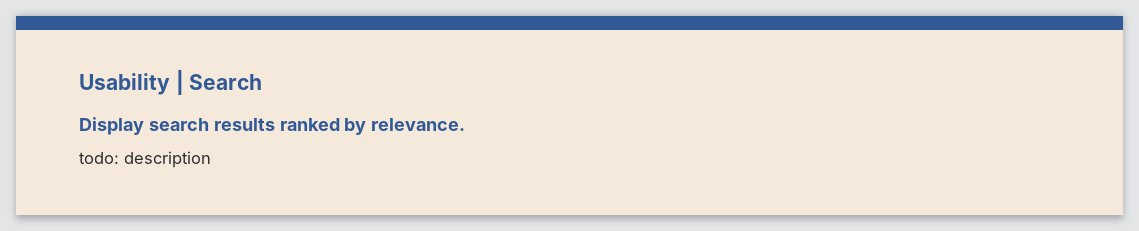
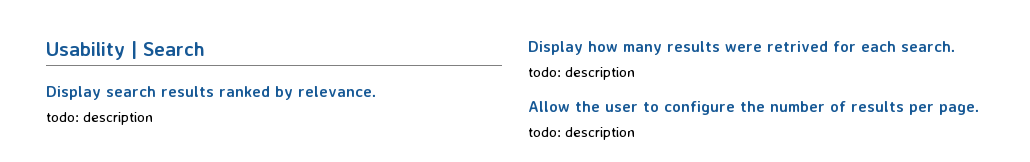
(211, 159) none -> [528,41,955,55] [528,67,635,80] [528,101,979,115] [528,127,635,140] // Display how many results were retrived for each search. // todo: description // Allow the user to configure the number of results per page. // todo: description

